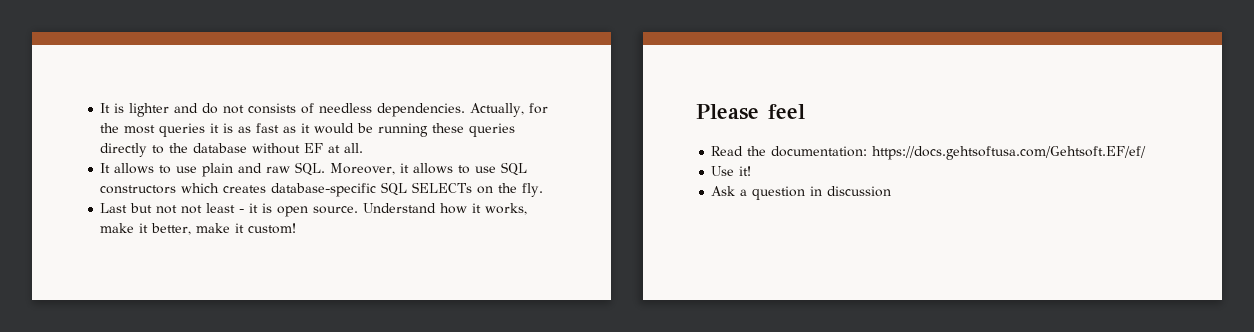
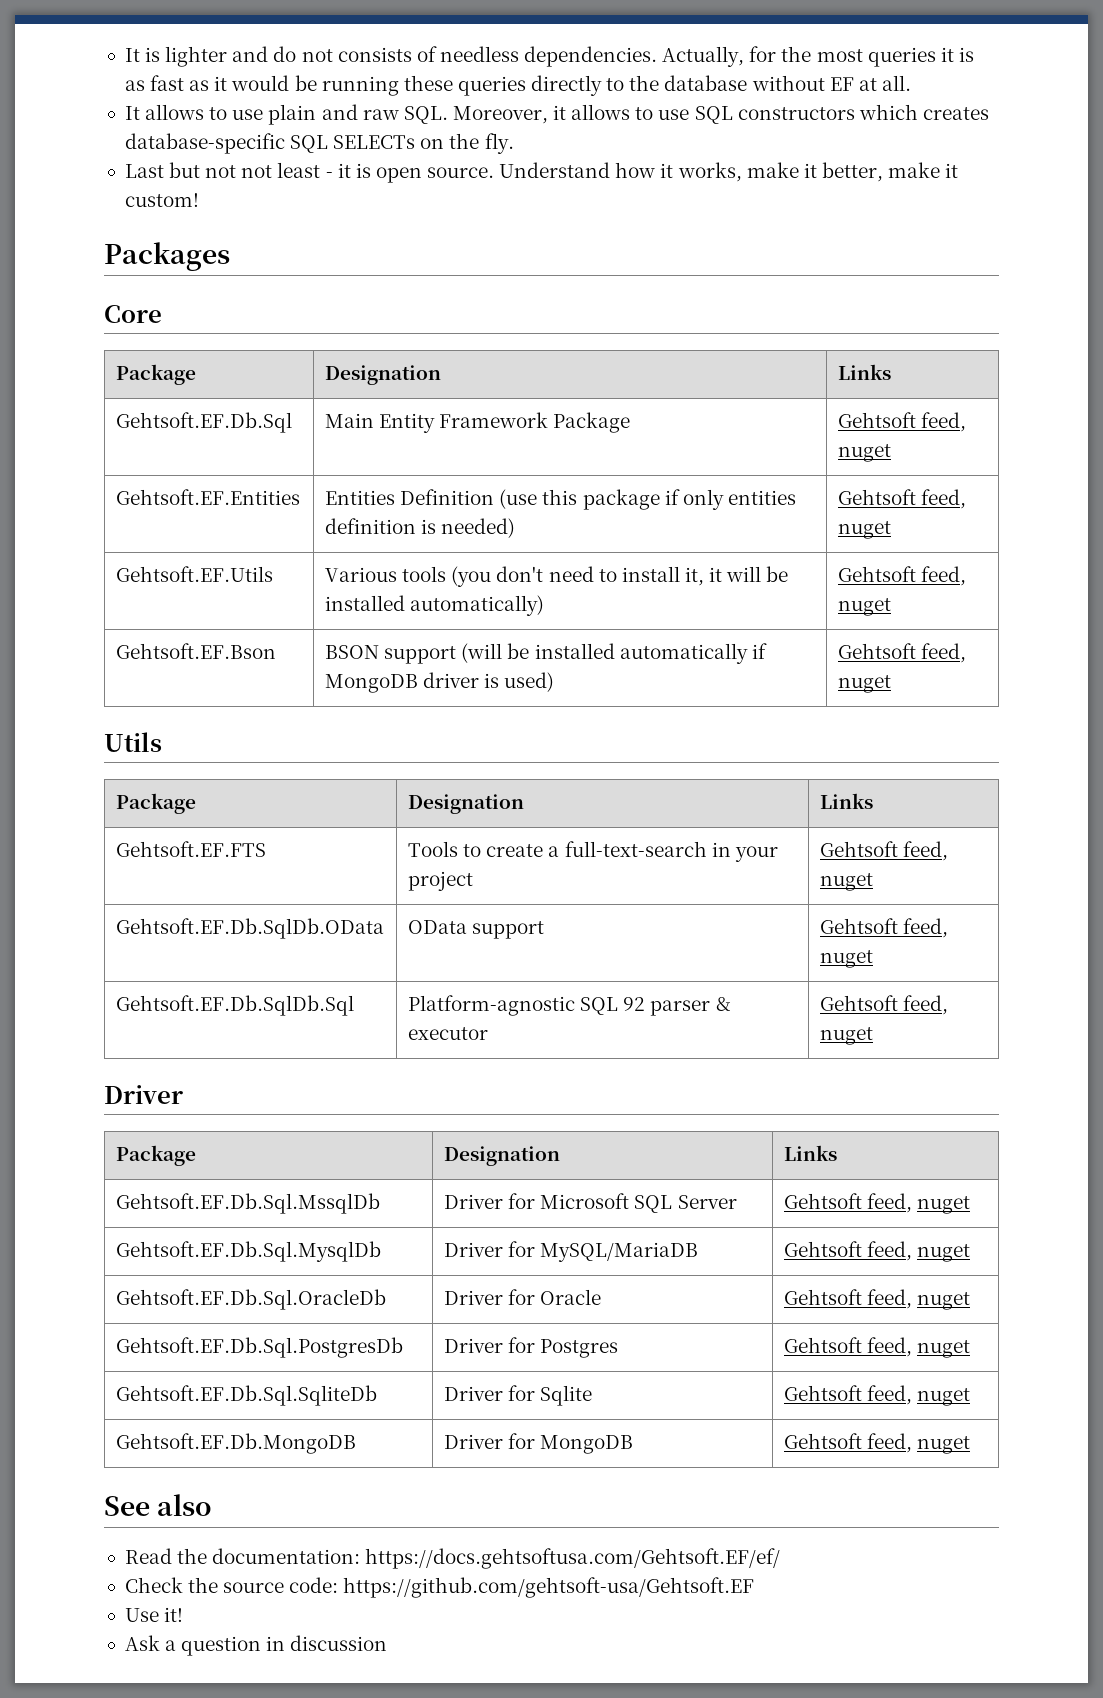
[696,104,805,120] Please feel -> [104,242,230,271] [104,305,162,323] [116,364,197,385] [325,365,442,385] [838,364,892,380] [116,412,293,433] [325,412,631,433] [838,412,967,432] [838,444,892,462] [116,489,301,505] [325,489,796,510] [325,518,516,538] [838,489,967,509] [838,521,892,539] [116,566,274,582] [325,566,789,587] [325,595,545,616] [838,566,967,586] [838,598,892,616] [116,643,277,659] [325,643,767,664] [325,672,555,693] [838,643,967,663] [838,675,892,693] [104,732,162,752] [116,793,197,814] [408,794,525,814] [820,793,874,809] [116,841,267,857] [408,841,778,862] [408,871,474,891] [820,841,949,861] [820,873,874,891] [116,918,385,939] [408,920,545,939] [820,918,949,938] [820,950,874,968] [116,995,355,1016] [408,995,731,1016] [408,1027,489,1040] [820,995,949,1015] [820,1027,874,1045] [104,1085,183,1104] [116,1145,197,1166] [444,1146,561,1166] [784,1145,838,1161] [116,1193,381,1214] [444,1193,737,1213] [784,1193,971,1214] [116,1241,382,1262] [444,1241,699,1262] [784,1241,971,1262] [116,1289,387,1310] [444,1289,602,1305] [784,1289,971,1310] [116,1337,404,1358] [444,1337,619,1358] [784,1337,971,1358] [116,1385,378,1406] [444,1385,593,1406] [784,1385,971,1406] [116,1433,357,1454] [444,1433,634,1454] [784,1433,971,1454] [104,1494,213,1516] Packages // Core // Package | Designation | Links // Gehtsoft.EF.Db.Sql | Main Entity Framework Package | Gehtsoft feed, nuget // Gehtsoft.EF.Entities | Entities Definition (use this package if only entities definition is needed) | Gehtsoft feed, nuget // Gehtsoft.EF.Utils | Various tools (you don't need to install it, it will be installed automatically) | Gehtsoft feed, nuget // Gehtsoft.EF.Bson | BSON support (will be installed automatically if MongoDB driver is used) | Gehtsoft feed, nuget // Utils // Package | Designation | Links // Gehtsoft.EF.FTS | Tools to create a full-text-search in your project | Gehtsoft feed, nuget // Gehtsoft.EF.Db.SqlDb.OData | OData support | Gehtsoft feed, nuget // Gehtsoft.EF.Db.SqlDb.Sql | Platform-agnostic SQL 92 parser & executor | Gehtsoft feed, nuget // Driver // Package | Designation | Links // Gehtsoft.EF.Db.Sql.MssqlDb | Driver for Microsoft SQL Server | Gehtsoft feed, nuget // Gehtsoft.EF.Db.Sql.MysqlDb | Driver for MySQL/MariaDB | Gehtsoft feed, nuget // Gehtsoft.EF.Db.Sql.OracleDb | Driver for Oracle | Gehtsoft feed, nuget // Gehtsoft.EF.Db.Sql.PostgresDb | Driver for Postgres | Gehtsoft feed, nuget // Gehtsoft.EF.Db.Sql.SqliteDb | Driver for Sqlite | Gehtsoft feed, nuget // Gehtsoft.EF.Db.MongoDB | Driver for MongoDB | Gehtsoft feed, nuget // See also
(1147, 153) none -> [124,1577,755,1598] // Check the source code: https://github.com/gehtsoft-usa/Gehtsoft.EF

